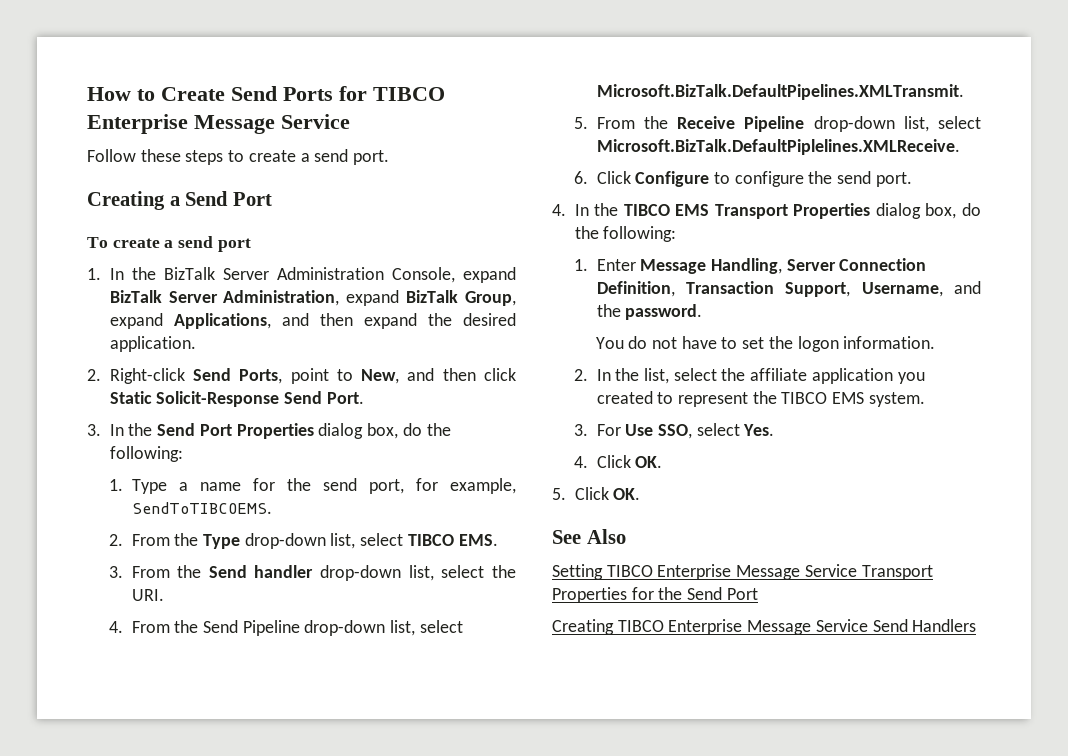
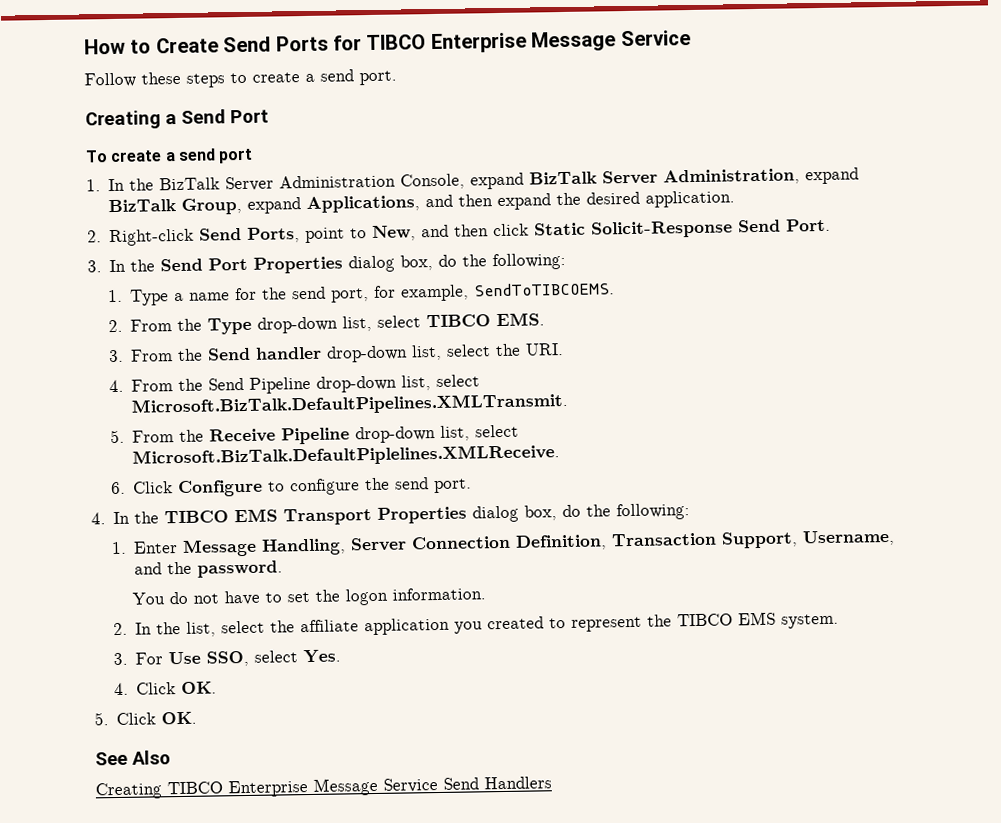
[552,564,933,580] [552,587,758,603] // Setting TIBCO Enterprise Message Service Transport Properties for the Send Port -> (171, 757) none

